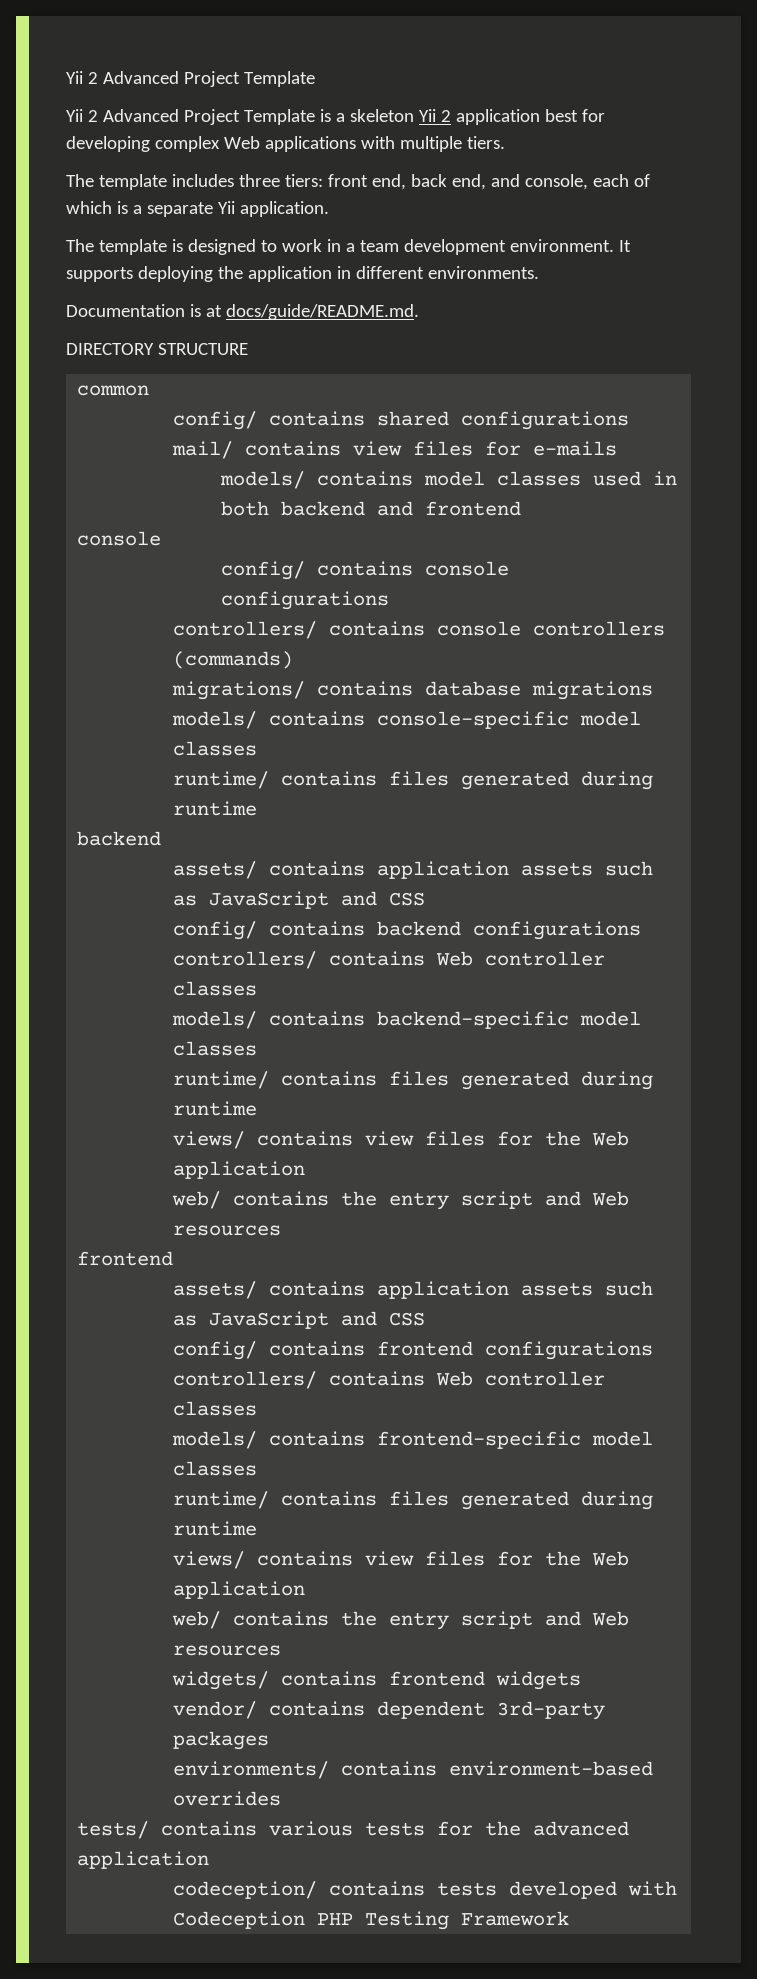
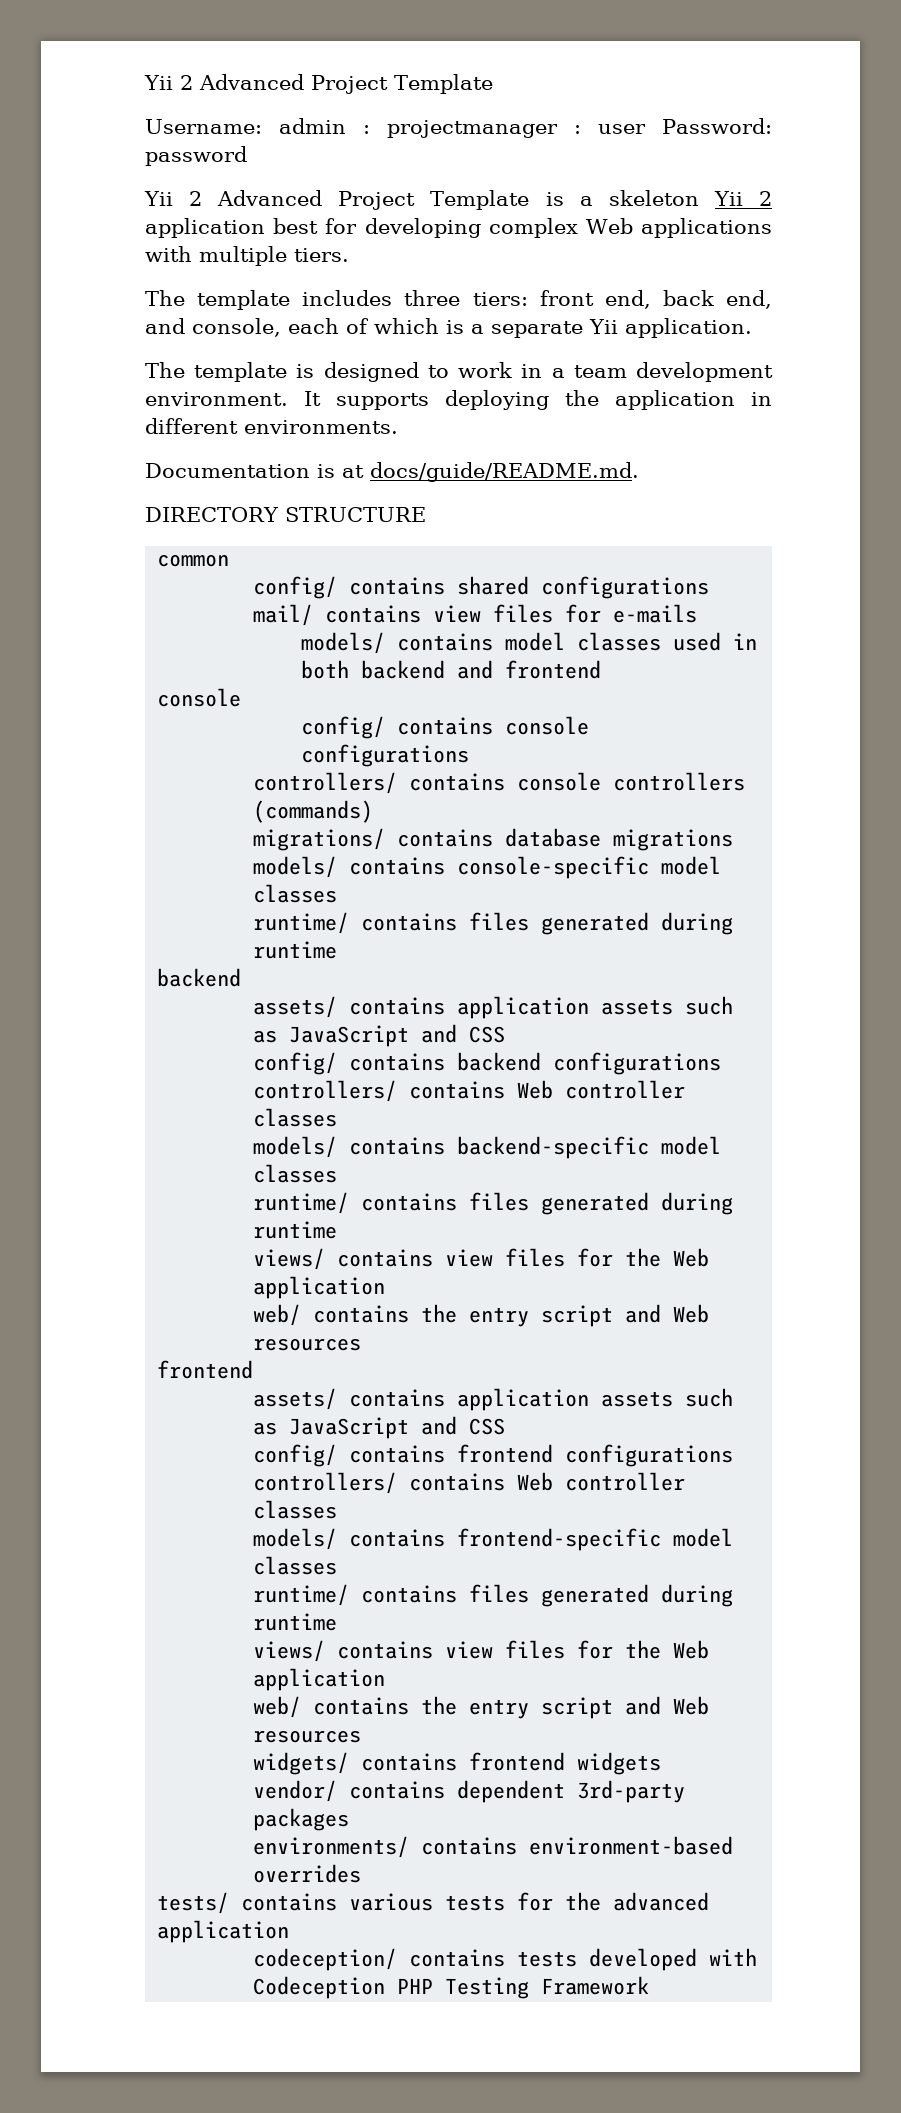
[66,71,315,87] Yii 2 Advanced Project Template -> [144,74,493,94] [145,118,773,138] [145,146,247,166] Yii 2 Advanced Project Template // Username: admin : projectmanager : user Password: password

